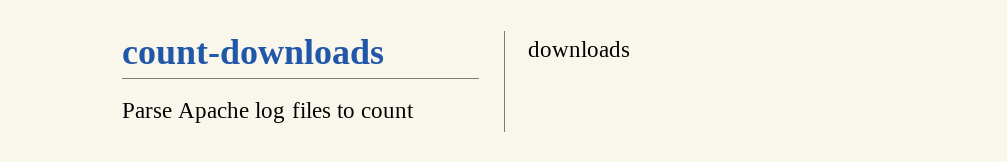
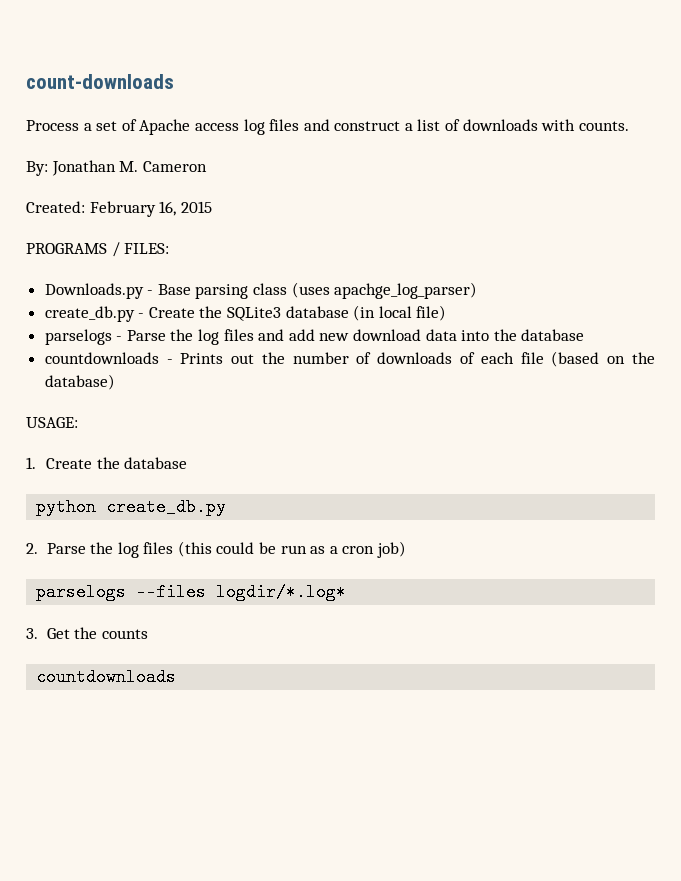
[122,102,415,123] [528,41,630,57] Parse Apache log files to count downloads -> [26,119,629,135] [26,160,207,176] [26,201,212,217] [26,242,170,257] [44,282,478,299] [44,305,447,322] [44,329,585,345] [44,351,655,367] [44,374,115,390] [26,417,78,428] [26,457,188,469] [36,498,227,516] [26,541,406,558] [36,583,347,601] [26,627,148,639] [36,668,177,686] Process a set of Apache access log files and construct a list of downloads with counts. // By: Jonathan M. Cameron // Created: February 16, 2015 // PROGRAMS / FILES: // Downloads.py - Base parsing class (uses apachge_log_parser) // create_db.py - Create the SQLite3 database (in local file) // parselogs - Parse the log files and add new download data into the database // countdownloads - Prints out the number of downloads of each file (based on the database) // USAGE: // 1. Create the database // python create_db.py // 2. Parse the log files (this could be run as a cron job) // parselogs --files logdir/*.log* // 3. Get the counts // countdownloads

